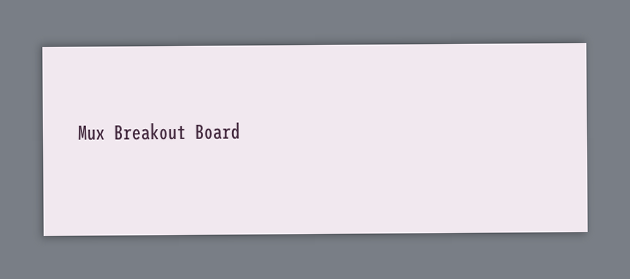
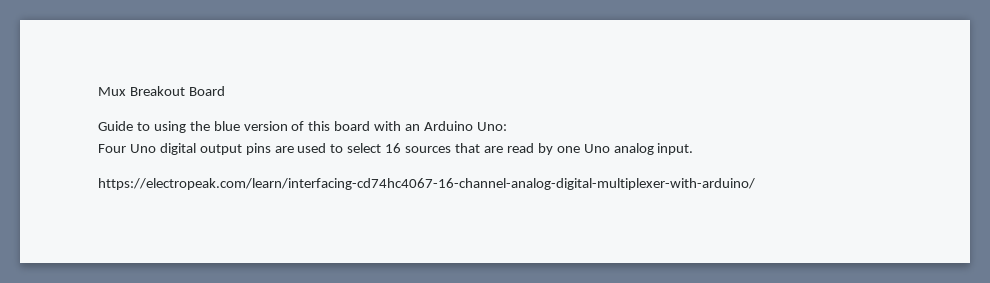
(240, 131) none -> [98,121,507,133] [98,143,694,155] [98,178,755,190] // Guide to using the blue version of this board with an Arduino Uno: // Four Uno digital output pins are used to select 16 sources that are read by one Uno analog input. // https://electropeak.com/learn/interfacing-cd74hc4067-16-channel-analog-digital-multiplexer-with-arduino/

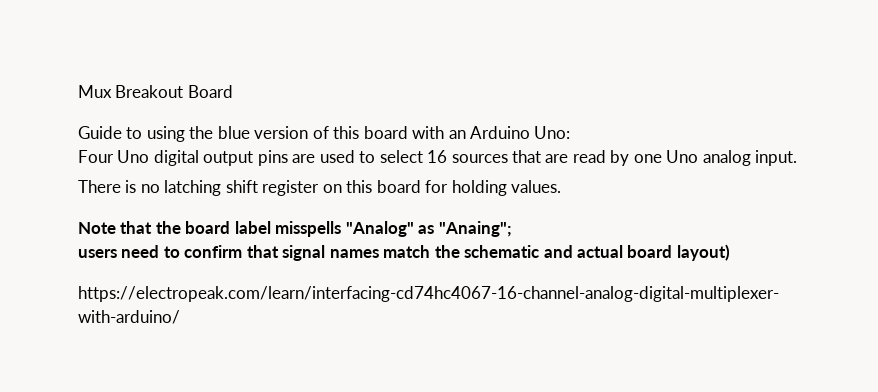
(694, 149) none -> [78,180,562,196] [78,221,512,237] [78,244,730,261] // There is no latching shift register on this board for holding values. // Note that the board label misspells "Analog" as "Anaing"; // users need to confirm that signal names match the schematic and actual board layout)

